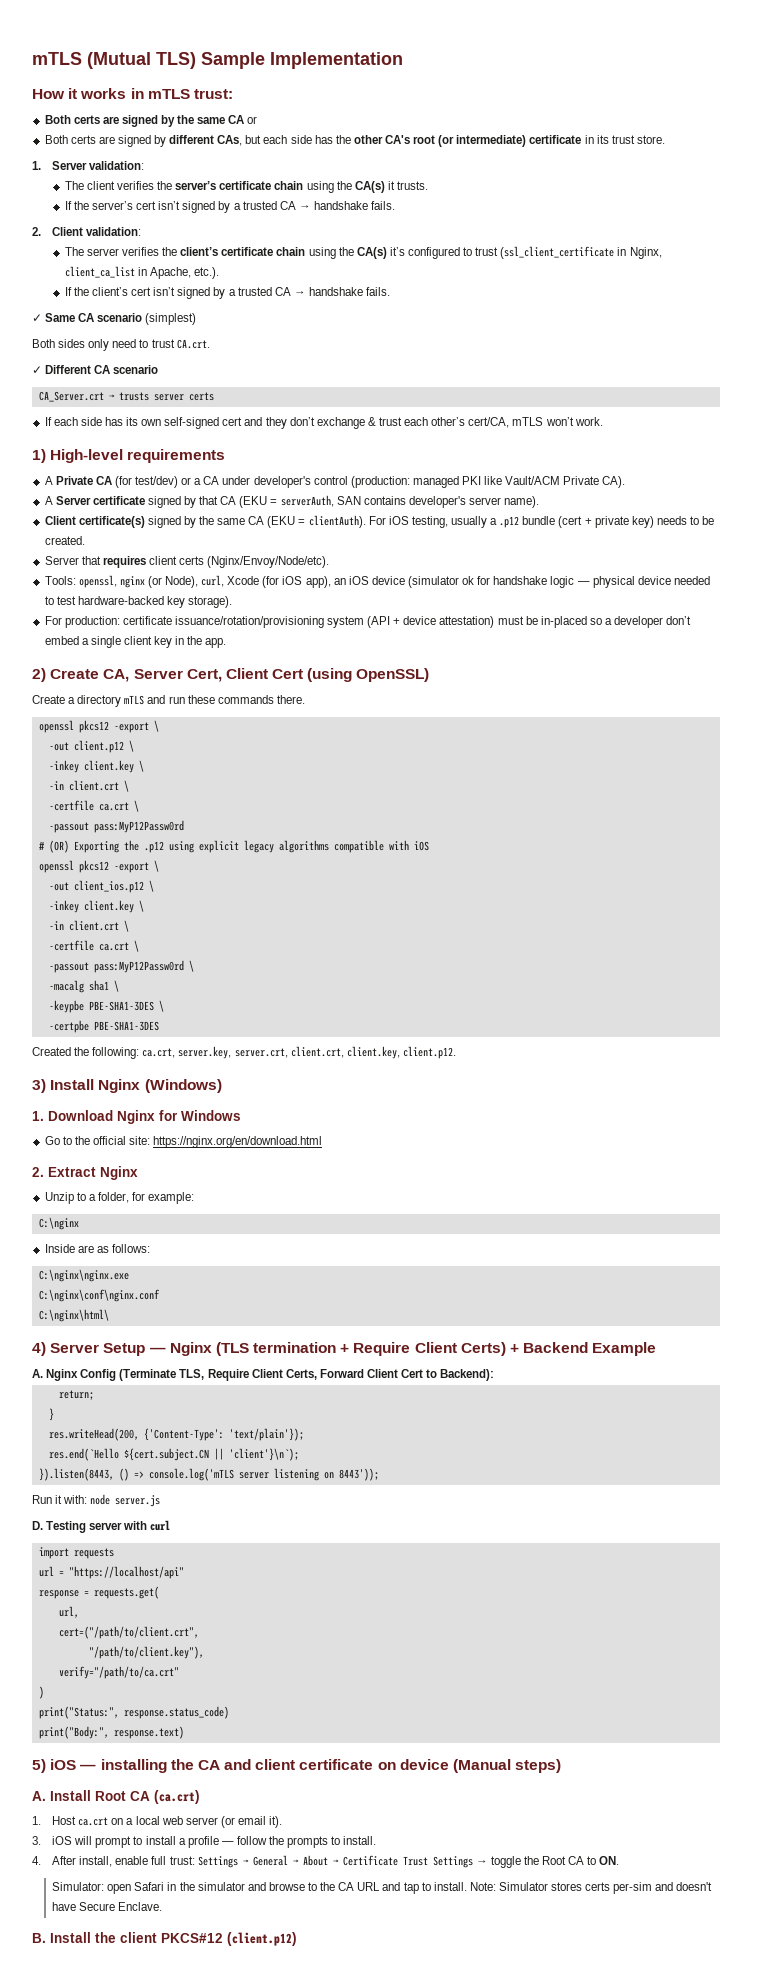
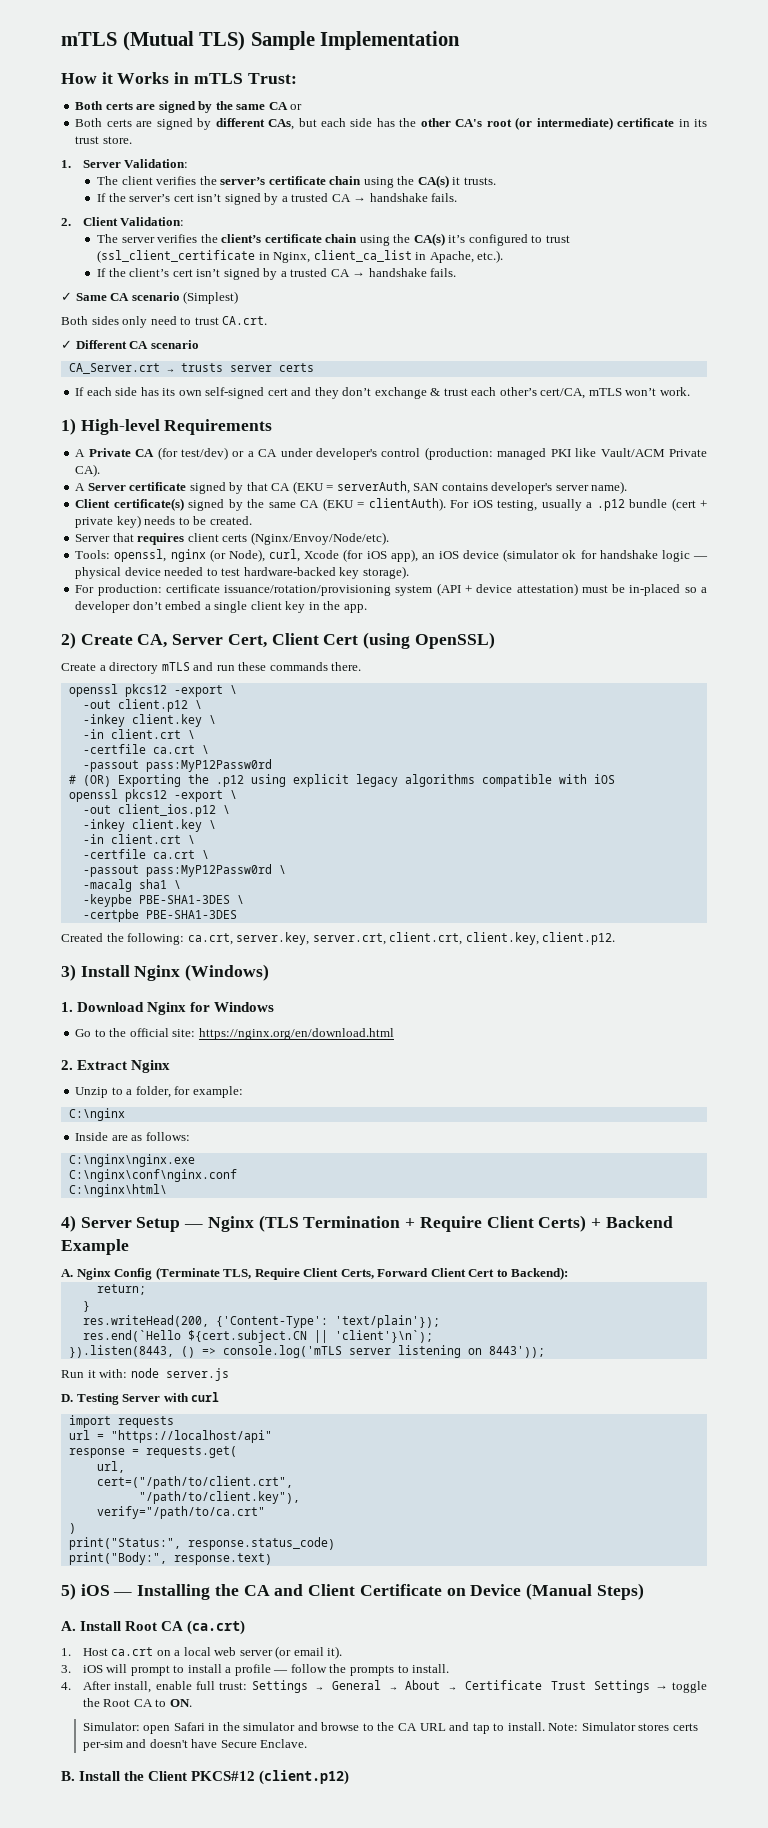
[80,88,127,99] works -> [117,72,170,84] Works
[193,89,233,99] trust: -> [247,73,297,84] Trust:
[89,161,145,170] validation: -> [124,159,189,168] Validation:
[86,227,142,236] validation: -> [120,217,185,226] Validation:
[145,313,197,325] (simplest) -> [183,291,239,304] (Simplest)
[127,449,226,463] requirements -> [164,419,273,435] Requirements
[253,1342,337,1353] termination -> [303,1216,401,1228] Termination
[89,1522,123,1530] server -> [122,1394,161,1402] Server
[100,1759,167,1773] installing -> [137,1584,211,1600] Installing
[255,1759,562,1773] client certificate on device (Manual steps) -> [308,1583,644,1600] Client Certificate on Device (Manual Steps)
[120,1932,157,1943] client -> [148,1771,188,1781] Client

